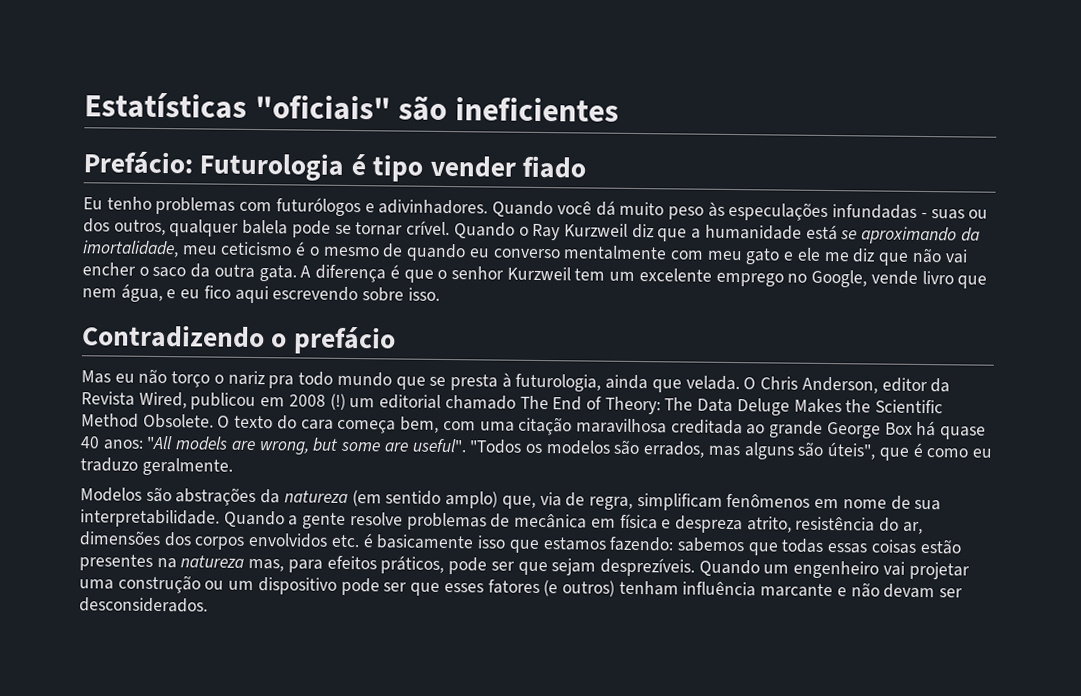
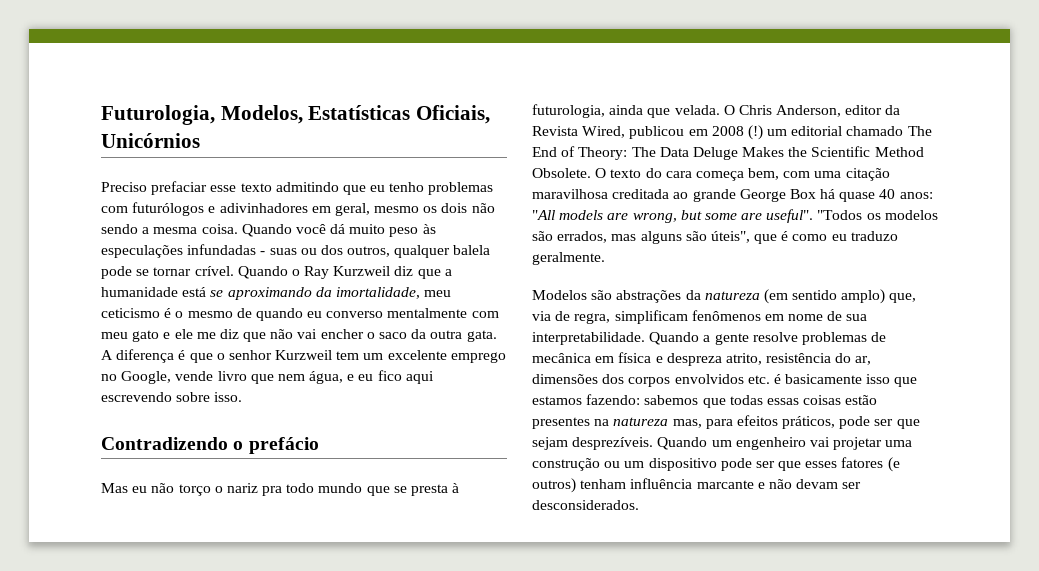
[84,92,619,122] [83,151,588,182] [83,197,103,210] Estatísticas "oficiais" são ineficientes // Prefácio: Futurologia é tipo vender fiado // Eu -> [101,105,491,125] [101,133,200,148] [101,181,386,195] Futurologia, Modelos, Estatísticas Oficiais, Unicórnios // Preciso prefaciar esse texto admitindo que eu
[378,199,489,215] adivinhadores. -> [219,203,495,216] [101,224,238,234] adivinhadores em geral, mesmo os dois não sendo a mesma coisa.

